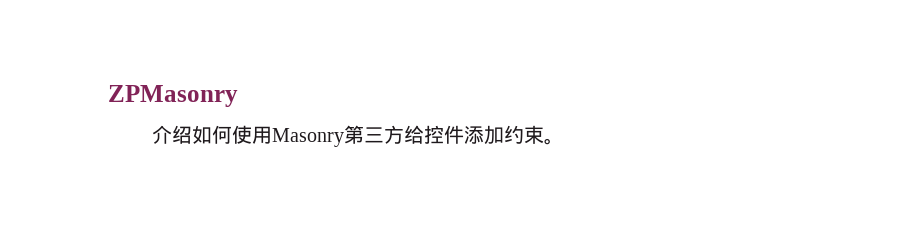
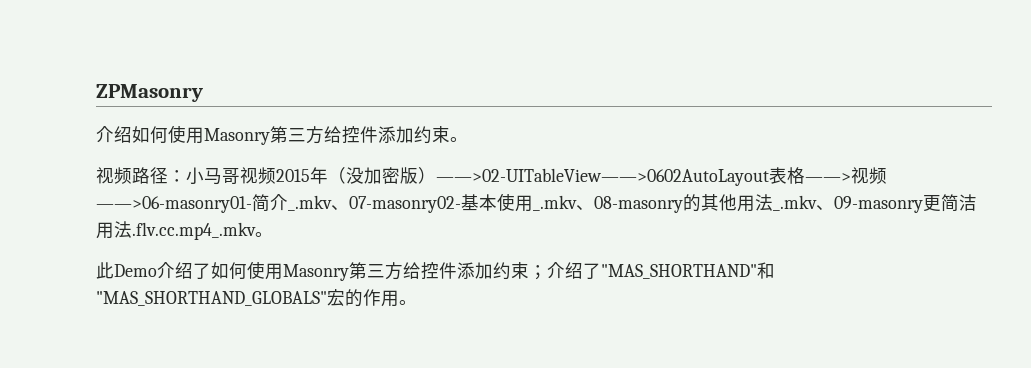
(565, 141) none -> [96,167,887,186] [96,193,977,213] [96,221,273,240] [96,261,775,281] [96,289,417,307] // 视频路径：小马哥视频2015年（没加密版）——>02-UITableView——>0602AutoLayout表格——>视频——>06-masonry01-简介_.mkv、07-masonry02-基本使用_.mkv、08-masonry的其他用法_.mkv、09-masonry更简洁用法.flv.cc.mp4_.mkv。 // 此Demo介绍了如何使用Masonry第三方给控件添加约束；介绍了"MAS_SHORTHAND"和"MAS_SHORTHAND_GLOBALS"宏的作用。

